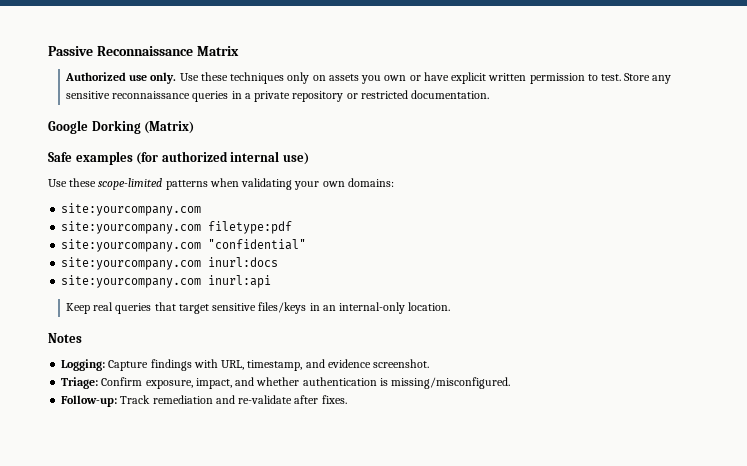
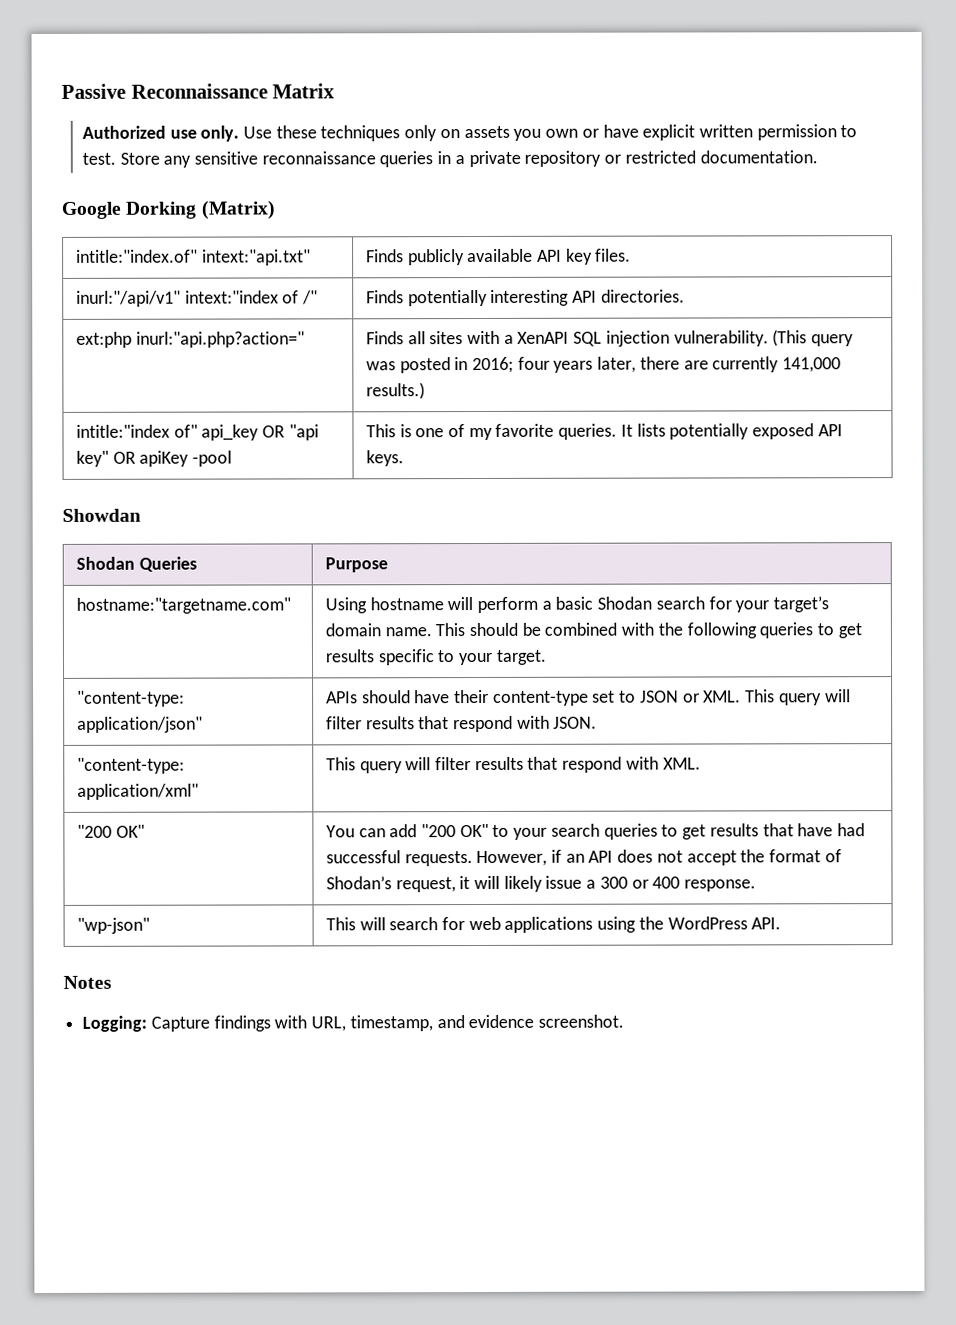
[48,151,309,165] [48,178,394,190] [61,203,202,216] [61,221,293,234] [61,239,307,252] [61,257,279,270] [61,275,272,288] [65,302,451,314] // Safe examples (for authorized internal use) // Use these scope-limited patterns when validating your own domains: // site:yourcompany.com // site:yourcompany.com filetype:pdf // site:yourcompany.com "confidential" // site:yourcompany.com inurl:docs // site:yourcompany.com inurl:api // Keep real queries that target sensitive files/keys in an internal-only location. -> [75,249,311,266] [365,248,632,266] [75,290,319,307] [365,289,685,307] [75,331,305,348] [365,329,855,347] [365,356,842,374] [365,382,425,400] [75,424,319,441] [75,450,233,467] [365,423,843,441] [365,450,404,467] [62,508,141,522] [75,556,197,572] [324,557,388,573] [75,597,291,614] [324,596,830,614] [324,622,862,639] [324,649,547,666] [76,690,185,707] [76,716,203,733] [325,689,851,706] [325,715,598,733] [76,757,185,774] [76,783,199,800] [325,756,701,774] [76,824,145,838] [325,823,866,840] [325,849,842,867] [325,875,757,893] [76,917,150,934] [325,916,782,933] // intitle:"index.of" intext:"api.txt" | Finds publicly available API key files. // inurl:"/api/v1" intext:"index of /" | Finds potentially interesting API directories. // ext:php inurl:"api.php?action=" | Finds all sites with a XenAPI SQL injection vulnerability. (This query was posted in 2016; four years later, there are currently 141,000 results.) // intitle:"index of" api_key OR "api key" OR apiKey -pool | This is one of my favorite queries. It lists potentially exposed API keys. // Showdan // Shodan Queries | Purpose // hostname:"targetname.com" | Using hostname will perform a basic Shodan search for your target’s domain name. This should be combined with the following queries to get results specific to your target. // "content-type: application/json" | APIs should have their content-type set to JSON or XML. This query will filter results that respond with JSON. // "content-type: application/xml" | This query will filter results that respond with XML. // "200 OK" | You can add "200 OK" to your search queries to get results that have had successful requests. However, if an API does not accept the format of Shodan’s request, it will likely issue a 300 or 400 response. // "wp-json" | This will search for web applications using the WordPress API.
[61,377,511,389] [61,395,347,407] // Triage: Confirm exposure, impact, and whether authentication is missing/misconfigured. // Follow-up: Track remediation and re-validate after fixes. -> (625, 1021) none

